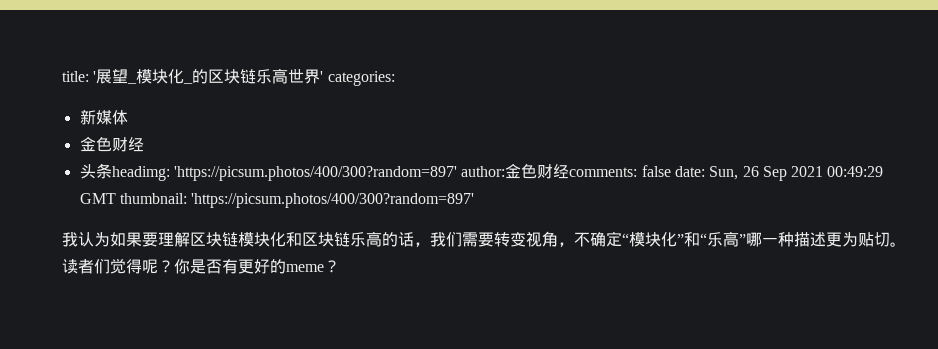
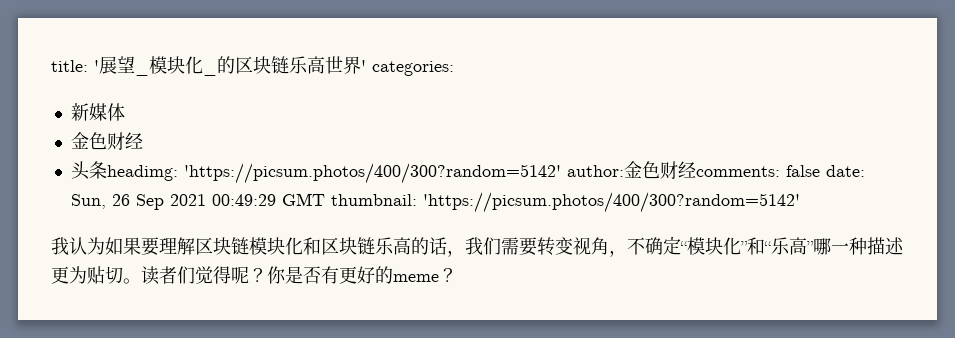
[173,166,457,181] 'https://picsum.photos/400/300?random=897' -> [183,163,561,184] 'https://picsum.photos/400/300?random=5142'
[191,193,475,208] 'https://picsum.photos/400/300?random=897' -> [422,192,800,213] 'https://picsum.photos/400/300?random=5142'

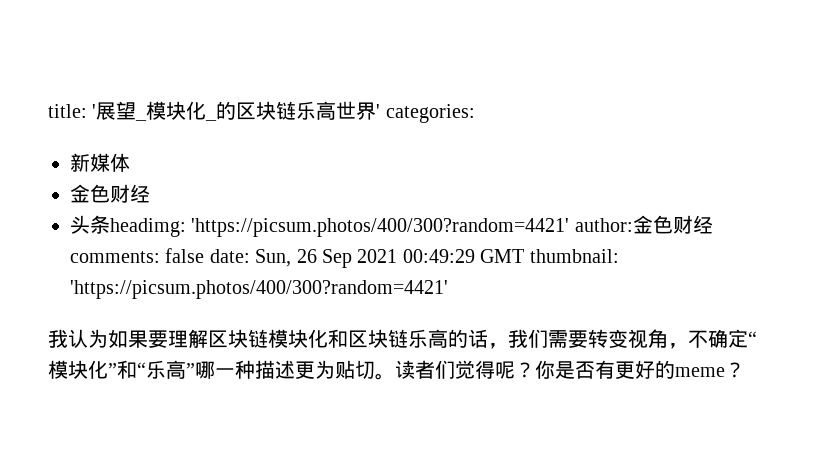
[183,163,561,184] 'https://picsum.photos/400/300?random=5142' -> [191,218,570,237] 'https://picsum.photos/400/300?random=4421'
[422,192,800,213] 'https://picsum.photos/400/300?random=5142' -> [70,280,448,299] 'https://picsum.photos/400/300?random=4421'

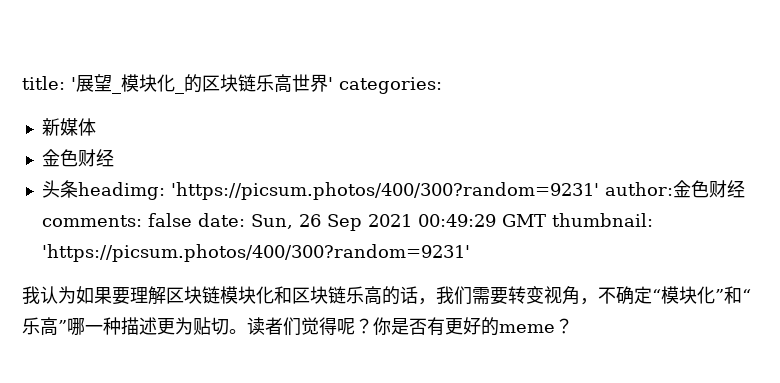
[191,218,570,237] 'https://picsum.photos/400/300?random=4421' -> [170,182,599,200] 'https://picsum.photos/400/300?random=9231'
[70,280,448,299] 'https://picsum.photos/400/300?random=4421' -> [41,244,470,262] 'https://picsum.photos/400/300?random=9231'

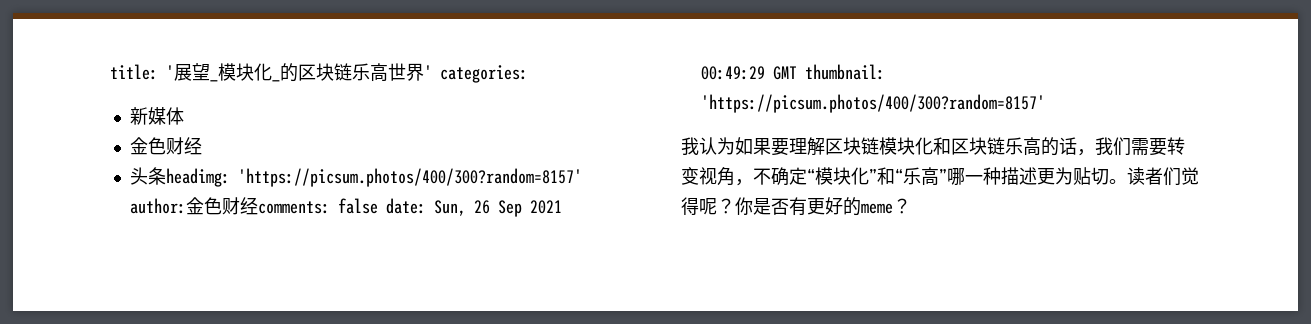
[170,182,599,200] 'https://picsum.photos/400/300?random=9231' -> [237,168,582,187] 'https://picsum.photos/400/300?random=8157'
[41,244,470,262] 'https://picsum.photos/400/300?random=9231' -> [700,94,1045,113] 'https://picsum.photos/400/300?random=8157'

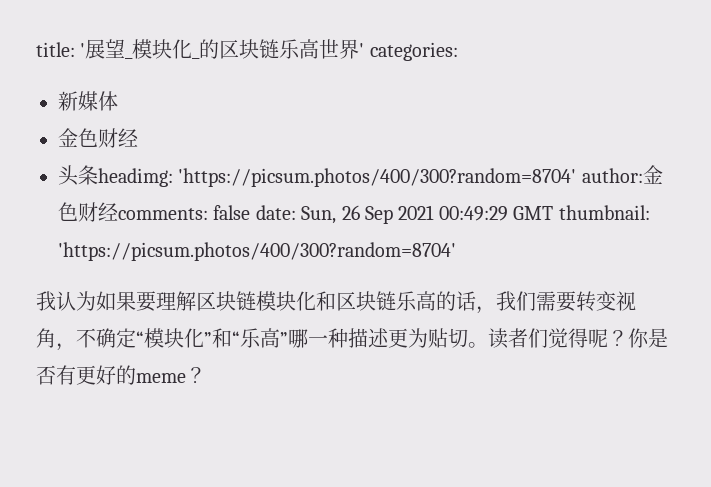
[237,168,582,187] 'https://picsum.photos/400/300?random=8157' -> [178,168,577,187] 'https://picsum.photos/400/300?random=8704'
[700,94,1045,113] 'https://picsum.photos/400/300?random=8157' -> [58,242,456,261] 'https://picsum.photos/400/300?random=8704'

